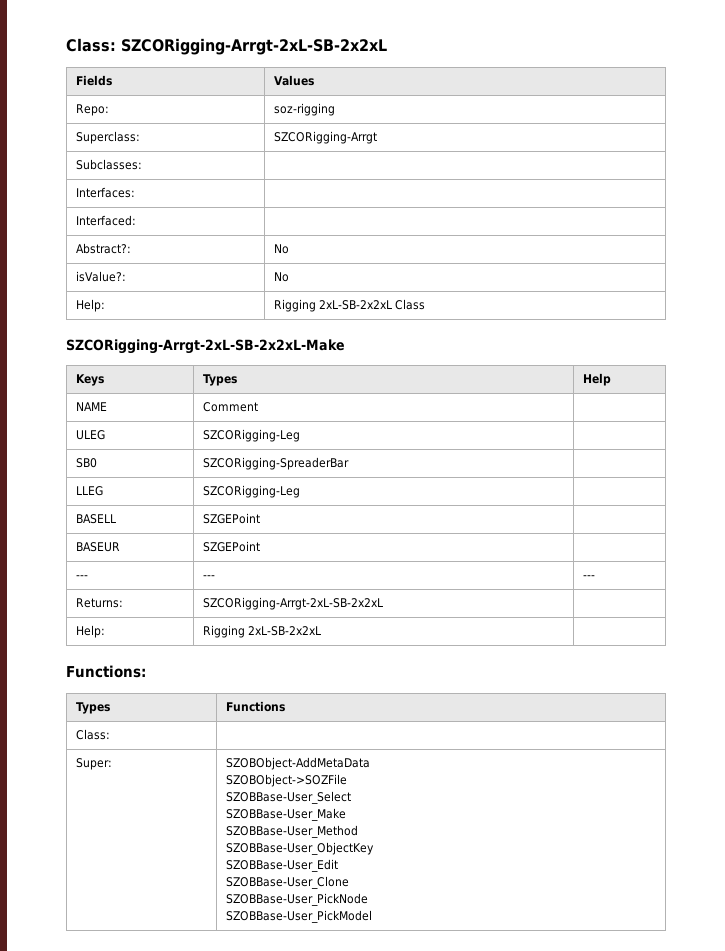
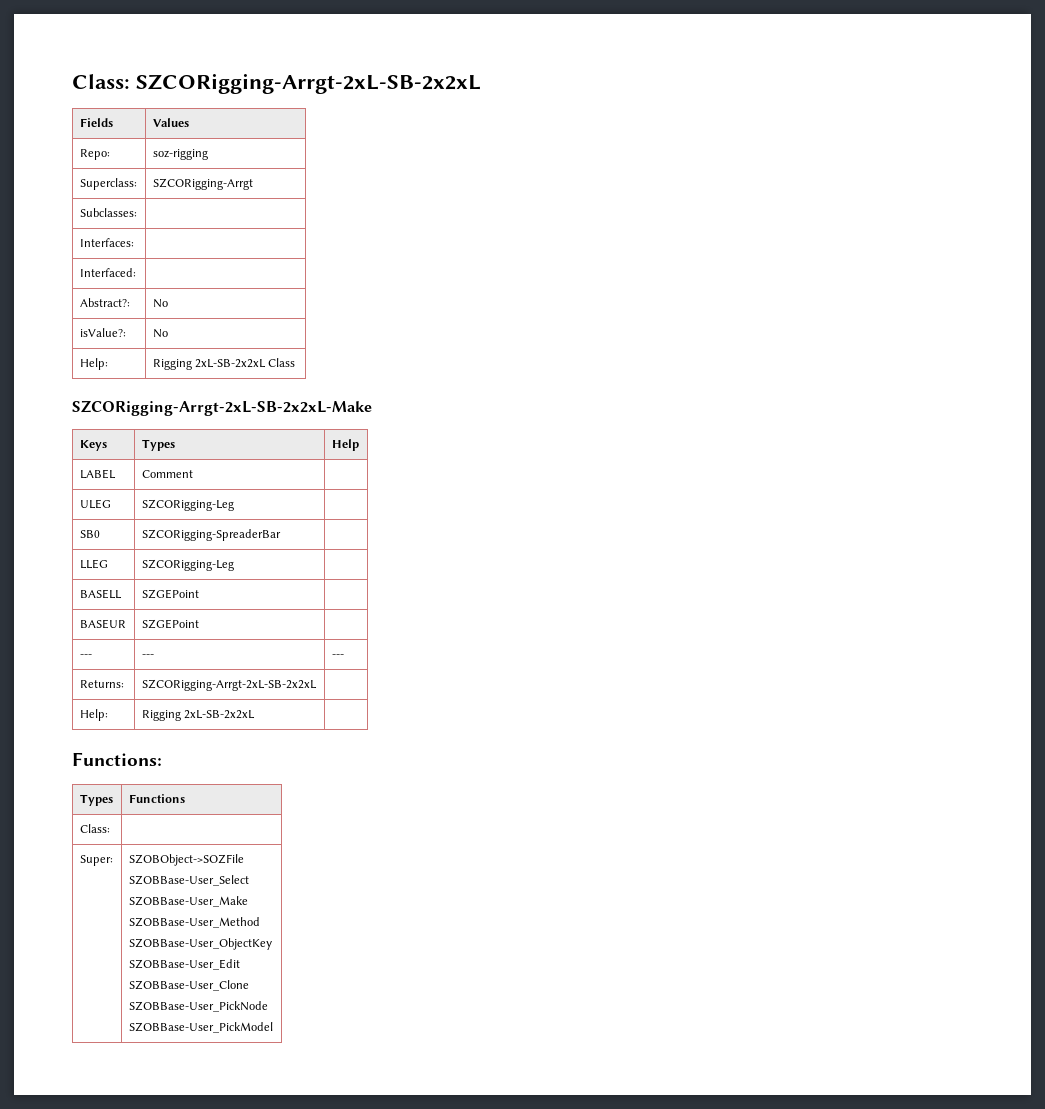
[75,402,107,411] NAME -> [79,469,116,479] LABEL
[225,757,370,770] SZOBObject-AddMetaData // -> (113, 860) none

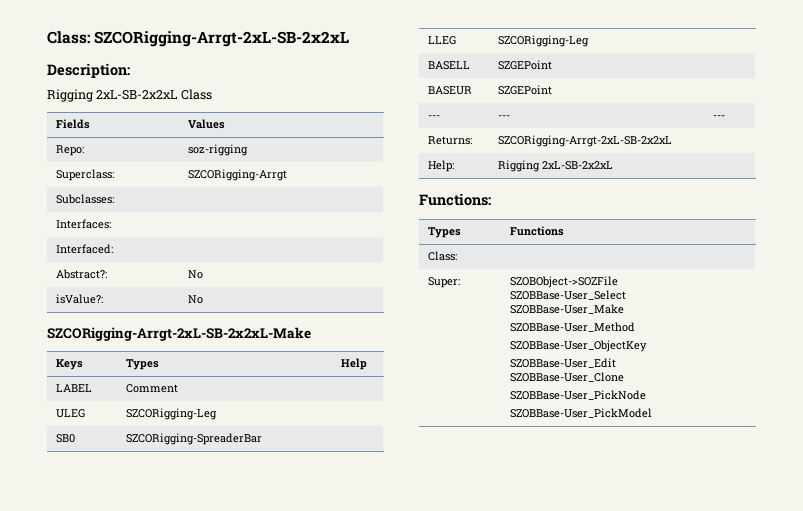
(481, 83) none -> [47,63,130,78] [47,89,212,102] // Description: // Rigging 2xL-SB-2x2xL Class
[79,358,108,370] [152,358,296,370] // Help: | Rigging 2xL-SB-2x2xL Class -> (204, 299) none

